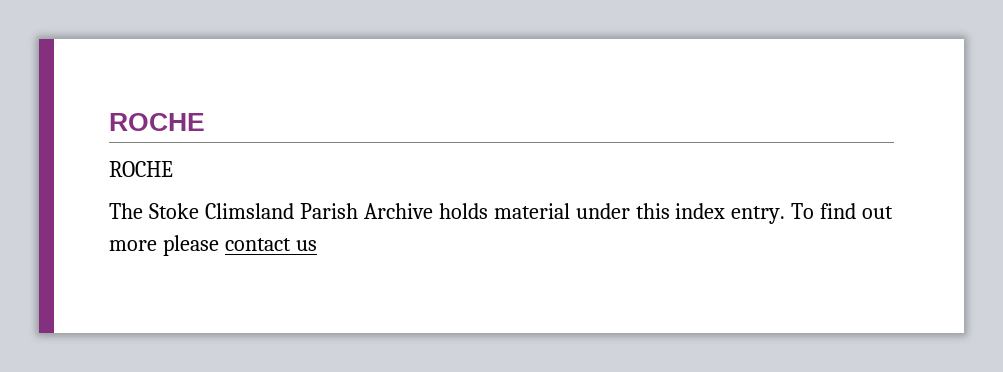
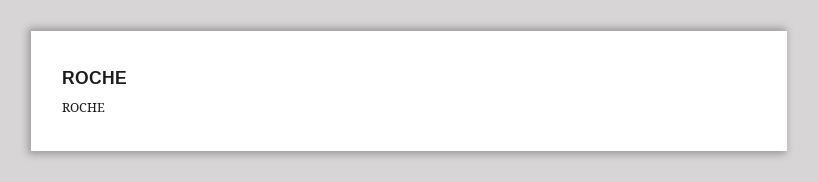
[109,203,894,224] [109,235,317,256] // The Stoke Climsland Parish Archive holds material under this index entry. To find out more please contact us -> (105, 107) none

